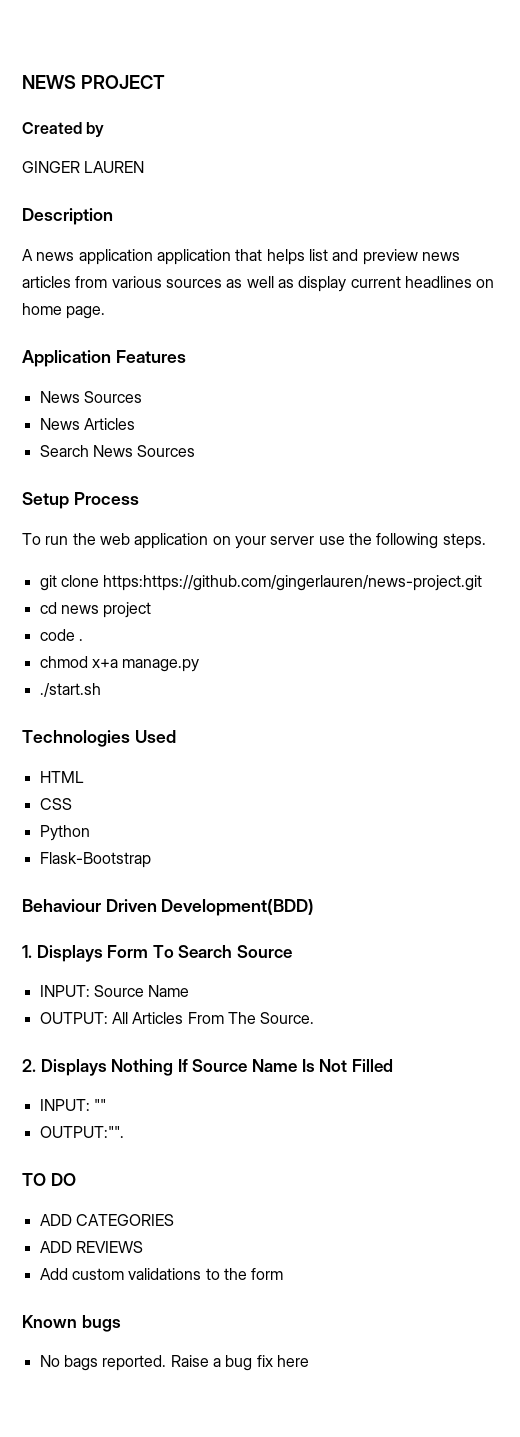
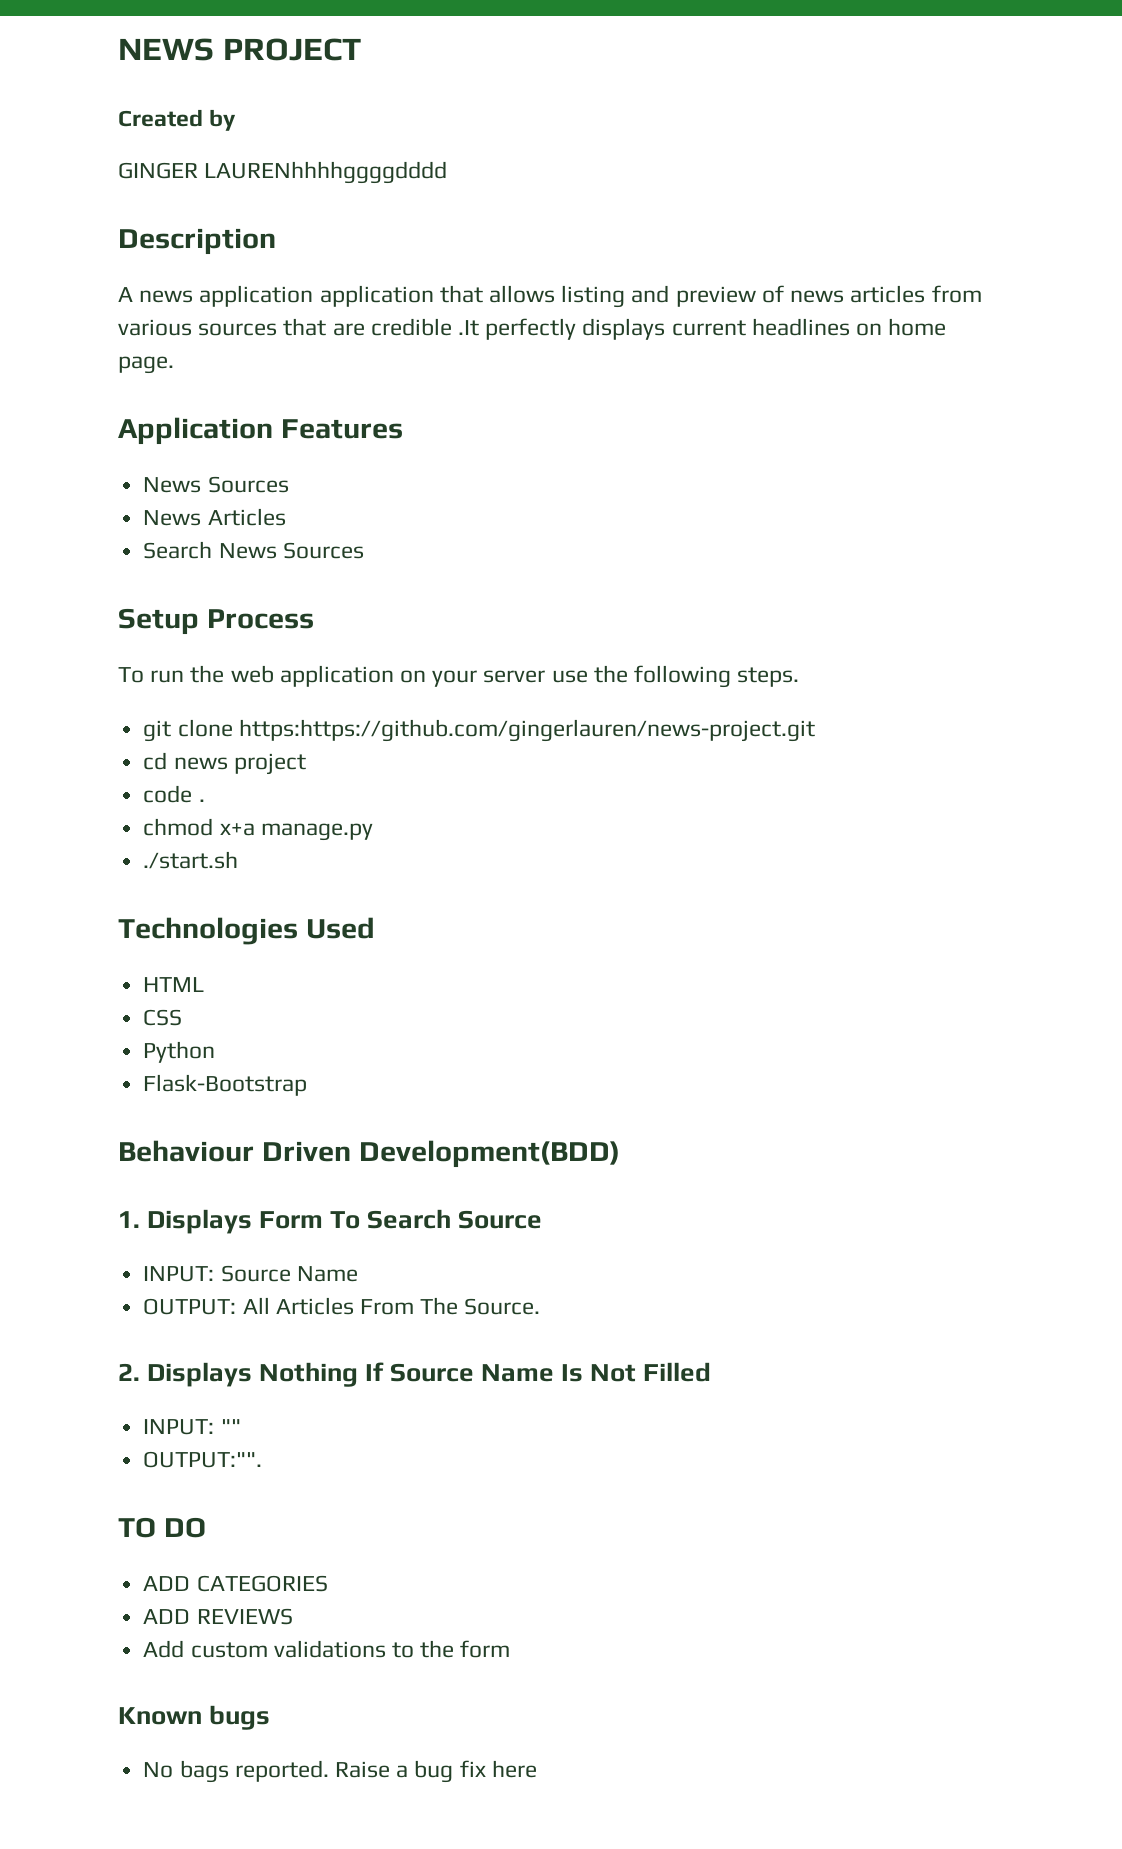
[84,161,145,173] LAUREN -> [204,161,448,184] LAURENhhhhggggdddd
[266,249,328,265] helps list -> [489,285,626,308] allows listing
(418, 257) none -> [761,285,784,303] of
[226,276,347,292] as well as display -> [283,318,666,340] that are credible .It perfectly displays

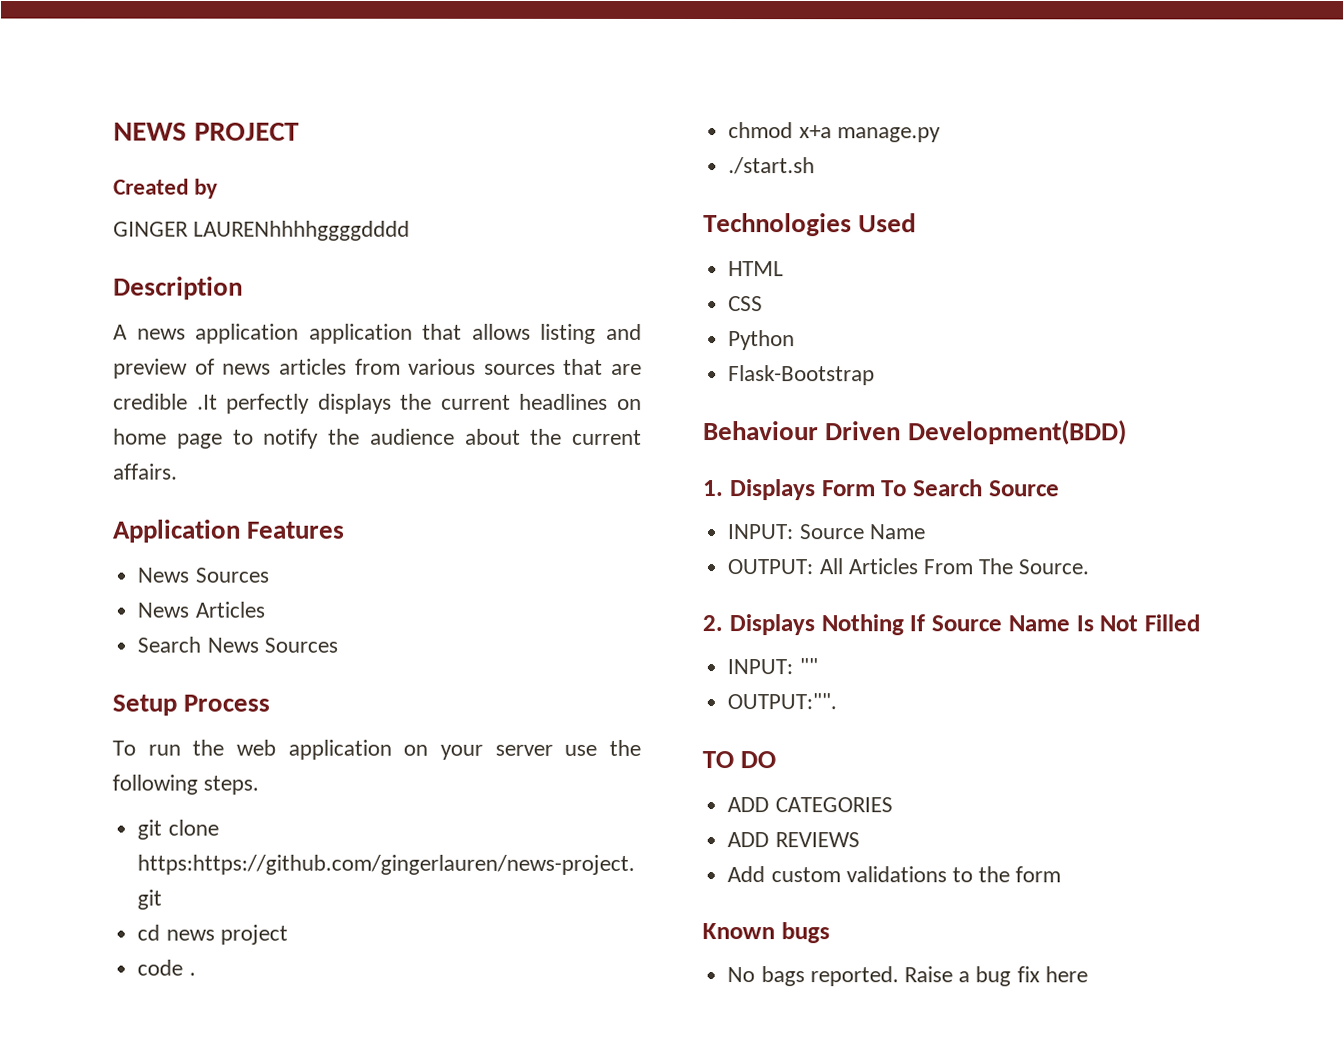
(666, 329) none -> [400,393,433,410] the
[118,356,174,374] page. -> [176,428,642,449] [113,463,178,480] page to notify the audience about the current affairs.

